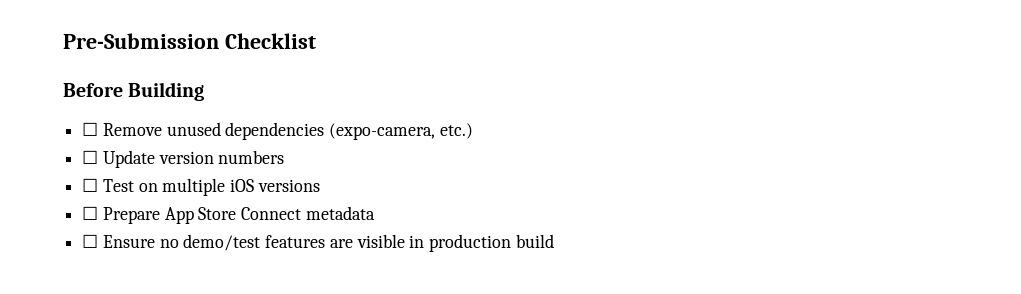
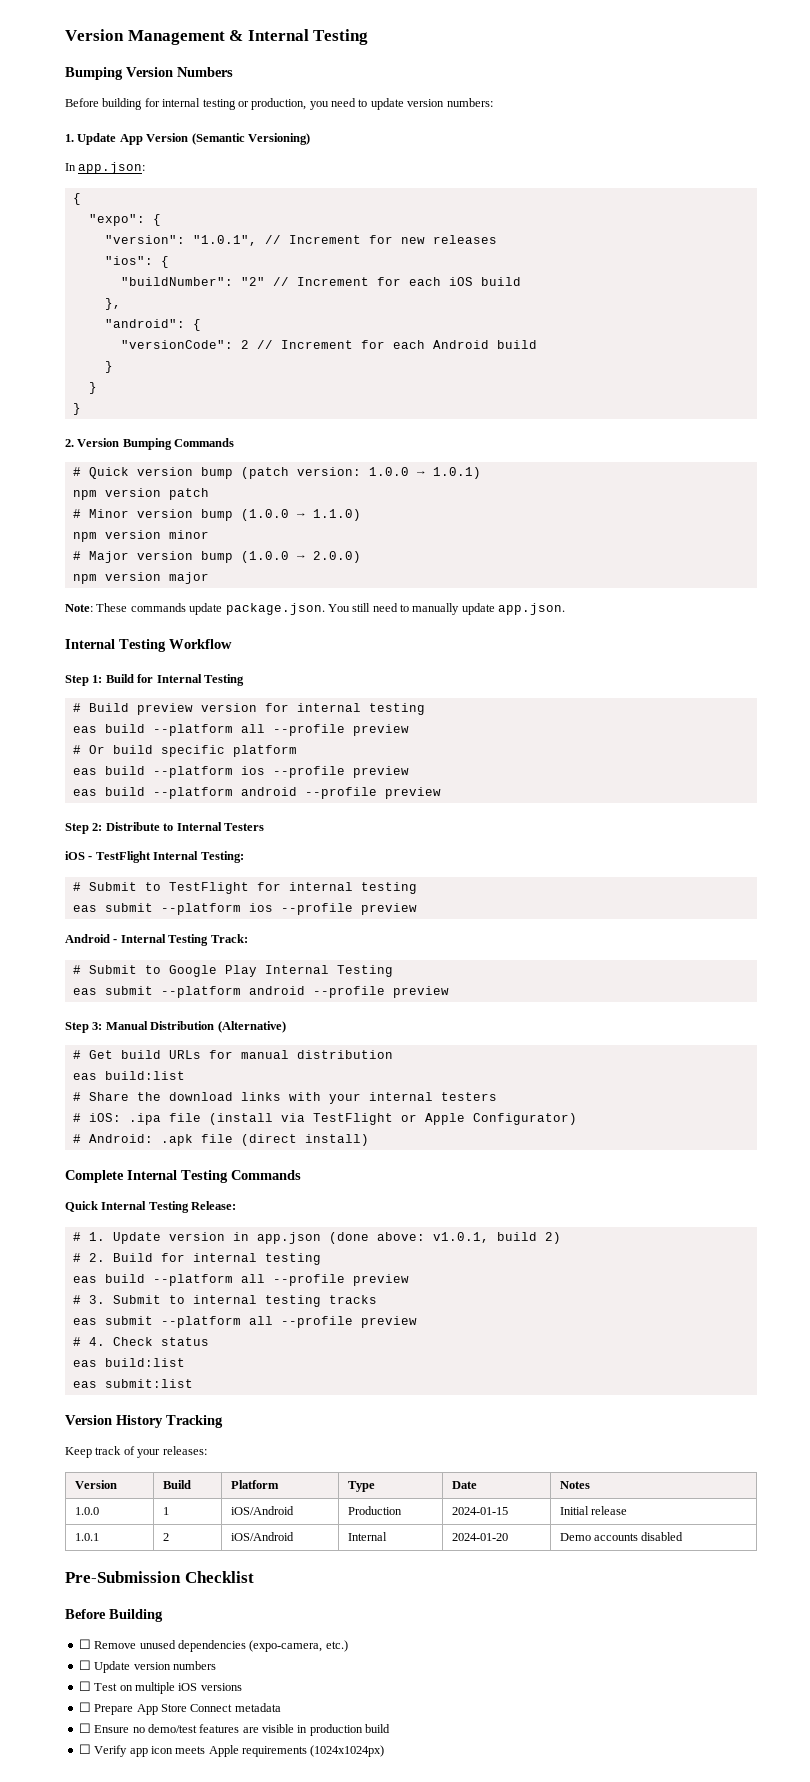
(63, 41) none -> [65,29,369,45] [65,67,233,80] [65,98,493,110] [65,133,310,145] [65,162,146,174] [72,193,81,205] [88,214,161,226] [104,235,497,246] [104,256,169,268] [120,277,521,286] [104,298,121,310] [104,319,201,331] [120,340,537,349] [104,361,113,373] [88,382,97,394] [72,403,81,415] [65,438,235,450] [72,467,481,479] [72,488,209,500] [72,509,361,521] [72,530,209,542] [72,551,361,563] [72,572,209,584] [65,603,566,615] [65,639,232,652] [65,674,244,686] [72,703,425,715] [72,724,409,736] [72,745,297,757] [72,766,409,778] [72,787,441,799] [65,822,264,834] [65,851,244,863] [72,882,417,894] [72,903,417,915] [65,934,248,946] [72,965,393,977] [72,986,449,998] [65,1021,286,1033] [72,1050,393,1059] [72,1071,185,1080] [72,1092,497,1104] [72,1113,577,1125] [72,1134,369,1146] [65,1170,301,1183] [65,1201,237,1213] [72,1232,561,1244] [72,1253,321,1265] [72,1274,409,1286] [72,1295,377,1307] [72,1316,417,1328] [72,1337,209,1346] [72,1358,185,1367] [72,1379,193,1388] [65,1415,223,1428] [65,1446,207,1458] [74,1480,117,1489] [162,1480,191,1489] [230,1480,279,1489] [347,1481,375,1492] [451,1481,477,1489] [559,1481,590,1489] [74,1507,99,1515] [162,1507,169,1515] [230,1506,294,1515] [347,1506,402,1515] [451,1507,508,1515] [559,1506,627,1515] [74,1533,99,1541] [162,1533,169,1541] [230,1532,294,1541] [347,1532,387,1541] [451,1533,508,1541] [559,1532,684,1541] Version Management & Internal Testing // Bumping Version Numbers // Before building for internal testing or production, you need to update version numbers: // 1. Update App Version (Semantic Versioning) // In app.json: // { // "expo": { // "version": "1.0.1", // Increment for new releases // "ios": { // "buildNumber": "2" // Increment for each iOS build // }, // "android": { // "versionCode": 2 // Increment for each Android build // } // } // } // 2. Version Bumping Commands // # Quick version bump (patch version: 1.0.0 → 1.0.1) // npm version patch // # Minor version bump (1.0.0 → 1.1.0) // npm version minor // # Major version bump (1.0.0 → 2.0.0) // npm version major // Note: These commands update package.json. You still need to manually update app.json. // Internal Testing Workflow // Step 1: Build for Internal Testing // # Build preview version for internal testing // eas build --platform all --profile preview // # Or build specific platform // eas build --platform ios --profile preview // eas build --platform android --profile preview // Step 2: Distribute to Internal Testers // iOS - TestFlight Internal Testing: // # Submit to TestFlight for internal testing // eas submit --platform ios --profile preview // Android - Internal Testing Track: // # Submit to Google Play Internal Testing // eas submit --platform android --profile preview // Step 3: Manual Distribution (Alternative) // # Get build URLs for manual distribution // eas build:list // # Share the download links with your internal testers // # iOS: .ipa file (install via TestFlight or Apple Configurator) // # Android: .apk file (direct install) // Complete Internal Testing Commands // Quick Internal Testing Release: // # 1. Update version in app.json (done above: v1.0.1, build 2) // # 2. Build for internal testing // eas build --platform all --profile preview // # 3. Submit to internal testing tracks // eas submit --platform all --profile preview // # 4. Check status // eas build:list // eas submit:list // Version History Tracking // Keep track of your releases: // Version | Build | Platform | Type | Date | Notes // 1.0.0 | 1 | iOS/Android | Production | 2024-01-15 | Initial release // 1.0.1 | 2 | iOS/Android | Internal | 2024-01-20 | Demo accounts disabled //
(554, 241) none -> [78,1744,385,1757] // ☐ Verify app icon meets Apple requirements (1024x1024px)

